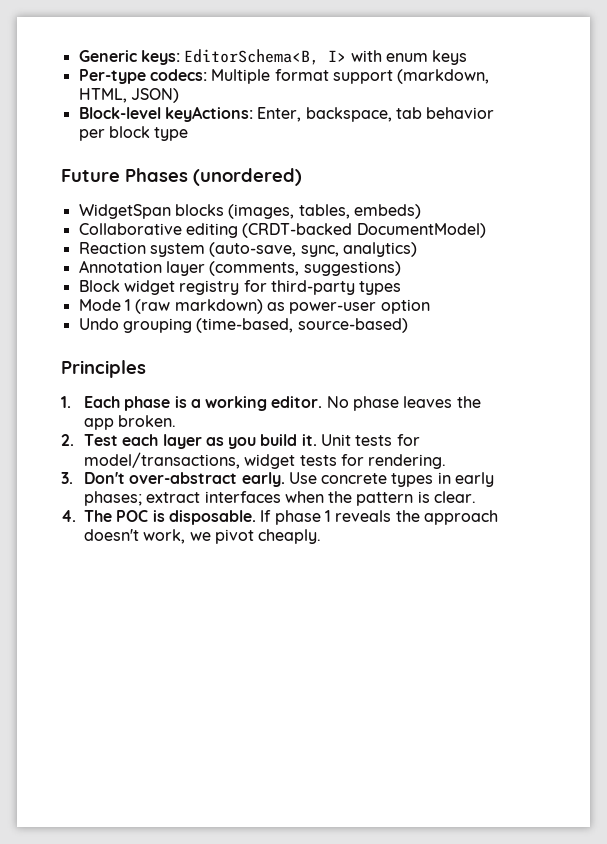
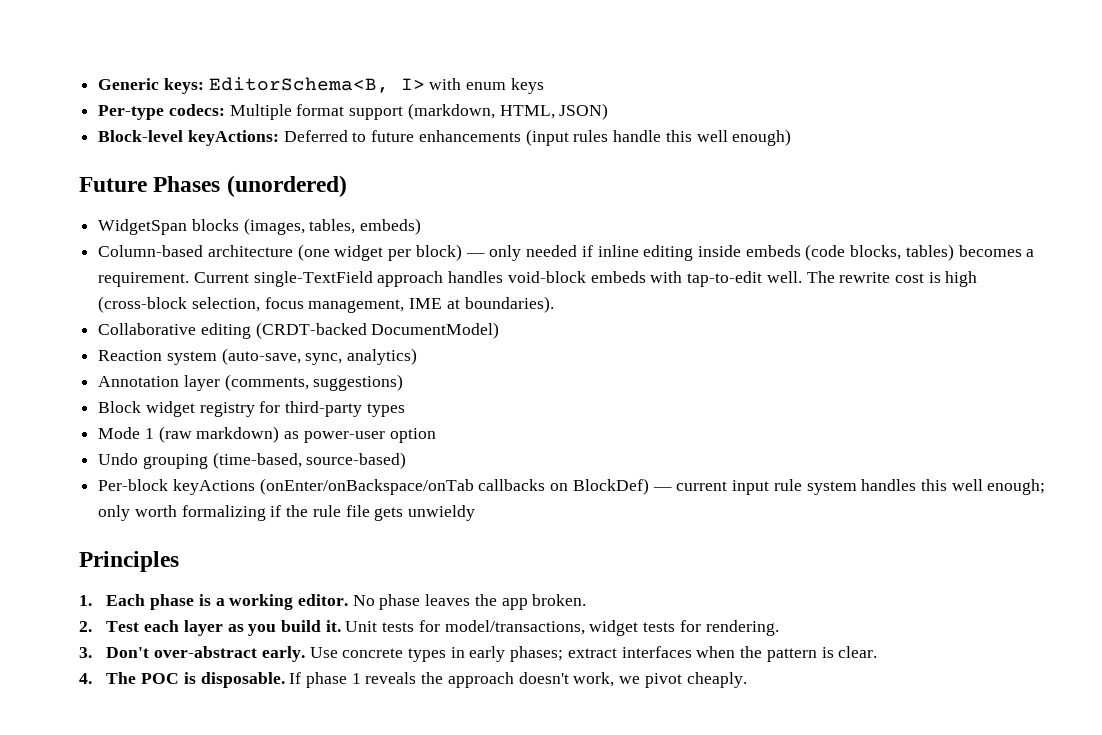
[257,107,495,122] [78,126,189,141] Enter, backspace, tab behavior per block type -> [283,129,792,146] Deferred to future enhancements (input rules handle this well enough)
(421, 211) none -> [98,244,1035,261] [98,271,978,287] [98,296,554,313] // Column-based architecture (one widget per block) — only needed if inline editing inside embeds (code blocks, tables) becomes a requirement. Current single-TextField approach handles void-block embeds with tap-to-edit well. The rewrite cost is high (cross-block selection, focus management, IME at boundaries).
(408, 325) none -> [98,478,1046,495] [98,505,476,521] // Per-block keyActions (onEnter/onBackspace/onTab callbacks on BlockDef) — current input rule system handles this well enough; only worth formalizing if the rule file gets unwieldy

